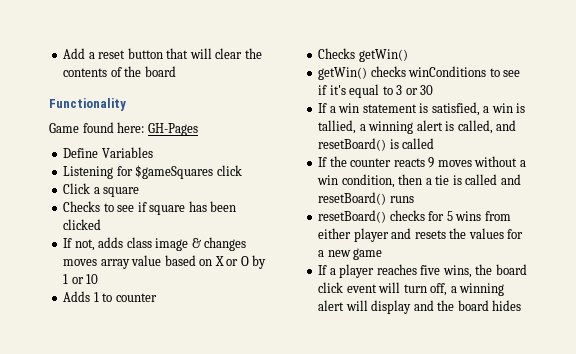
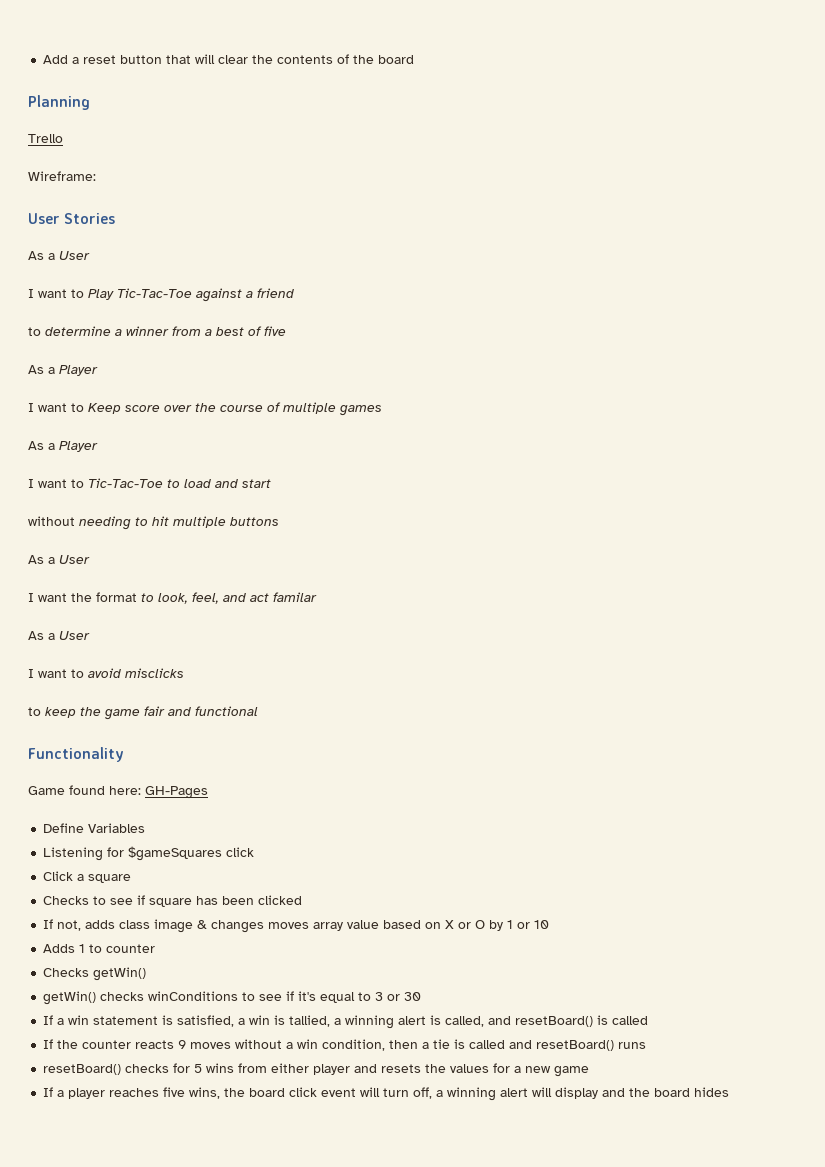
(176, 71) none -> [28,95,90,110] [28,134,63,143] [28,171,96,181] [28,213,116,224] [28,251,90,260] [28,288,294,302] [28,326,286,336] [28,365,98,376] [28,402,382,416] [28,441,98,452] [28,478,271,488] [28,516,279,530] [28,555,90,564] [28,592,317,604] [28,631,90,640] [28,668,184,678] [28,706,258,720] // Planning // Trello // Wireframe: // User Stories // As a User // I want to Play Tic-Tac-Toe against a friend // to determine a winner from a best of five // As a Player // I want to Keep score over the course of multiple games // As a Player // I want to Tic-Tac-Toe to load and start // without needing to hit multiple buttons // As a User // I want the format to look, feel, and act familar // As a User // I want to avoid misclicks // to keep the game fair and functional

